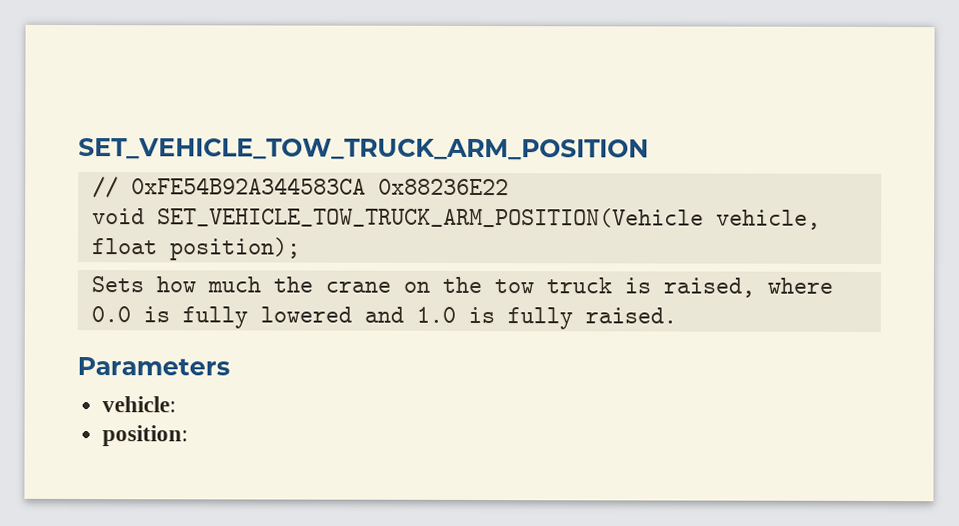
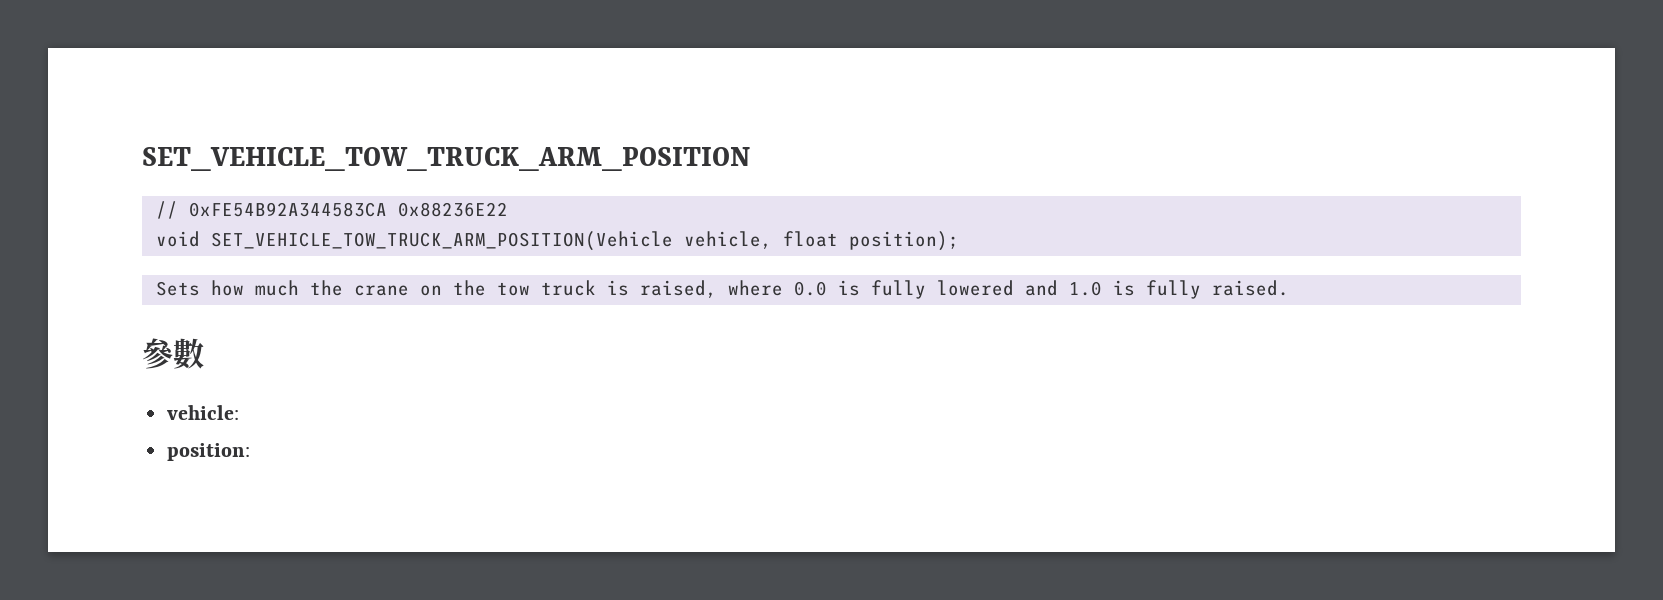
[77,357,230,376] Parameters -> [142,338,204,369] 參數

